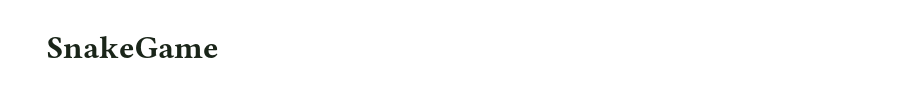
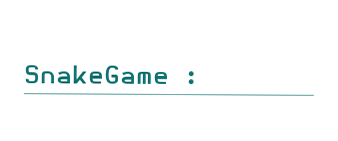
(219, 47) none -> [183,71,199,85] :

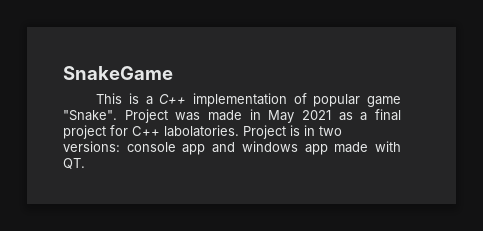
[183,71,199,85] : -> [96,93,401,107] [63,109,401,123] [63,125,342,139] [63,141,402,155] [63,158,85,169] // This is a C++ implementation of popular game "Snake". Project was made in May 2021 as a final project for C++ labolatories. Project is in two versions: console app and windows app made with QT.

